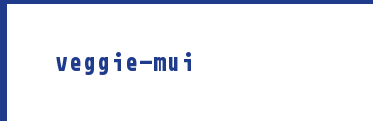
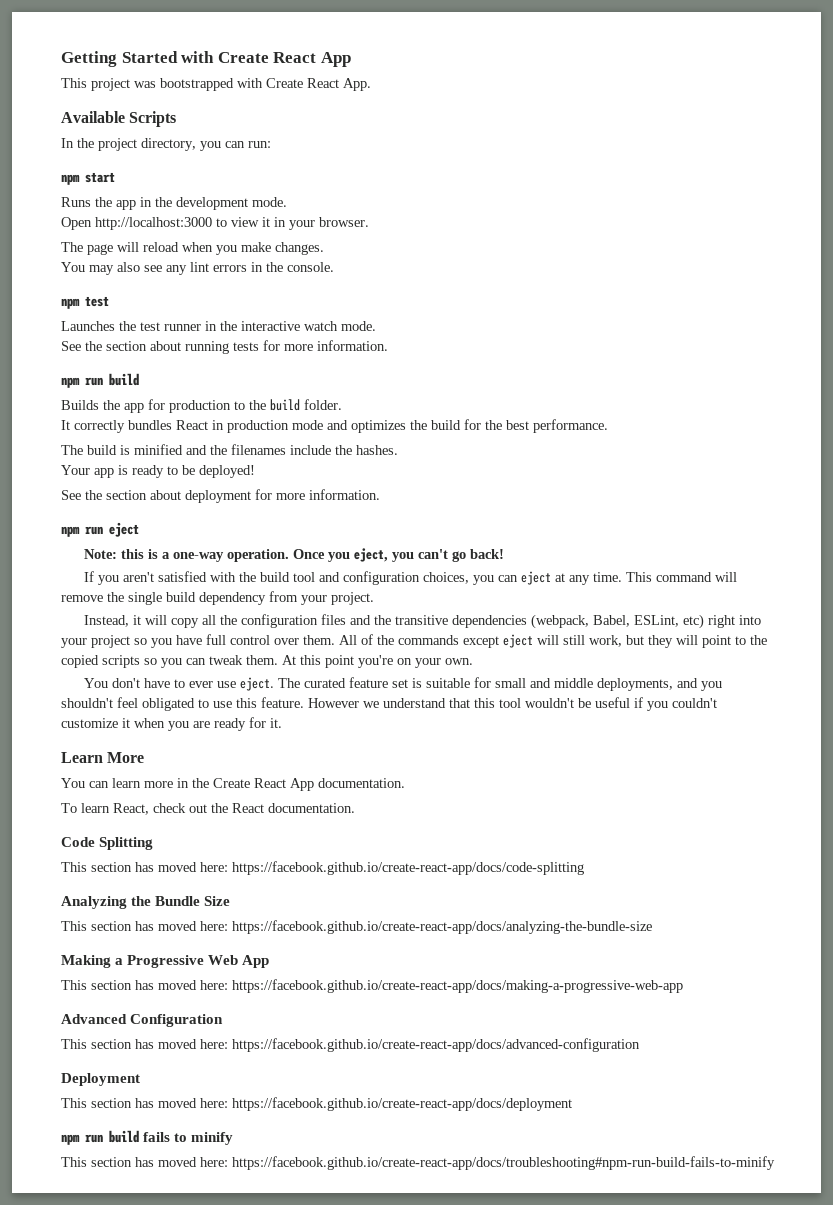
[54,52,194,75] veggie-mui -> [61,51,351,67] [61,78,371,91] [61,111,177,127] [61,138,271,151] [61,172,115,185] [61,197,287,210] [61,217,369,230] [61,242,324,255] [61,262,334,275] [61,296,109,309] [61,321,376,331] [61,340,388,354] [61,373,139,388] [61,399,342,413] [61,419,608,433] [61,444,398,455] [61,465,255,478] [61,489,380,503] [61,522,139,537] [84,548,505,562] [84,571,738,585] [61,591,374,605] [84,614,762,629] [61,634,767,648] [61,655,473,668] [84,677,723,691] [61,697,717,711] [61,717,282,731] [61,752,145,763] [61,778,405,791] [61,803,355,815] [61,837,154,850] [61,861,584,875] [61,896,231,909] [61,920,652,934] [61,955,270,968] [61,979,683,993] [61,1014,224,1027] [61,1038,640,1052] [61,1073,140,1086] [61,1097,572,1111] [61,1130,234,1145] [61,1156,775,1170] Getting Started with Create React App // This project was bootstrapped with Create React App. // Available Scripts // In the project directory, you can run: // npm start // Runs the app in the development mode. // Open http://localhost:3000 to view it in your browser. // The page will reload when you make changes. // You may also see any lint errors in the console. // npm test // Launches the test runner in the interactive watch mode. // See the section about running tests for more information. // npm run build // Builds the app for production to the build folder. // It correctly bundles React in production mode and optimizes the build for the best performance. // The build is minified and the filenames include the hashes. // Your app is ready to be deployed! // See the section about deployment for more information. // npm run eject // Note: this is a one-way operation. Once you eject, you can't go back! // If you aren't satisfied with the build tool and configuration choices, you can eject at any time. This command will remove the single build dependency from your project. // Instead, it will copy all the configuration files and the transitive dependencies (webpack, Babel, ESLint, etc) right into your project so you have full control over them. All of the commands except eject will still work, but they will point to the copied scripts so you can tweak them. At this point you're on your own. // You don't have to ever use eject. The curated feature set is suitable for small and middle deployments, and you shouldn't feel obligated to use this feature. However we understand that this tool wouldn't be useful if you couldn't customize it when you are ready for it. // Learn More // You can learn more in the Create React App documentation. // To learn React, check out the React documentation. // Code Splitting // This section has moved here: https://facebook.github.io/create-react-app/docs/code-splitting // Analyzing the Bundle Size // This section has moved here: https://facebook.github.io/create-react-app/docs/analyzing-the-bundle-size // Making a Progressive Web App // This section has moved here: https://facebook.github.io/create-react-app/docs/making-a-progressive-web-app // Advanced Configuration // This section has moved here: https://facebook.github.io/create-react-app/docs/advanced-configuration // Deployment // This section has moved here: https://facebook.github.io/create-react-app/docs/deployment // npm run build fails to minify // This section has moved here: https://facebook.github.io/create-react-app/docs/troubleshooting#npm-run-build-fails-to-minify

